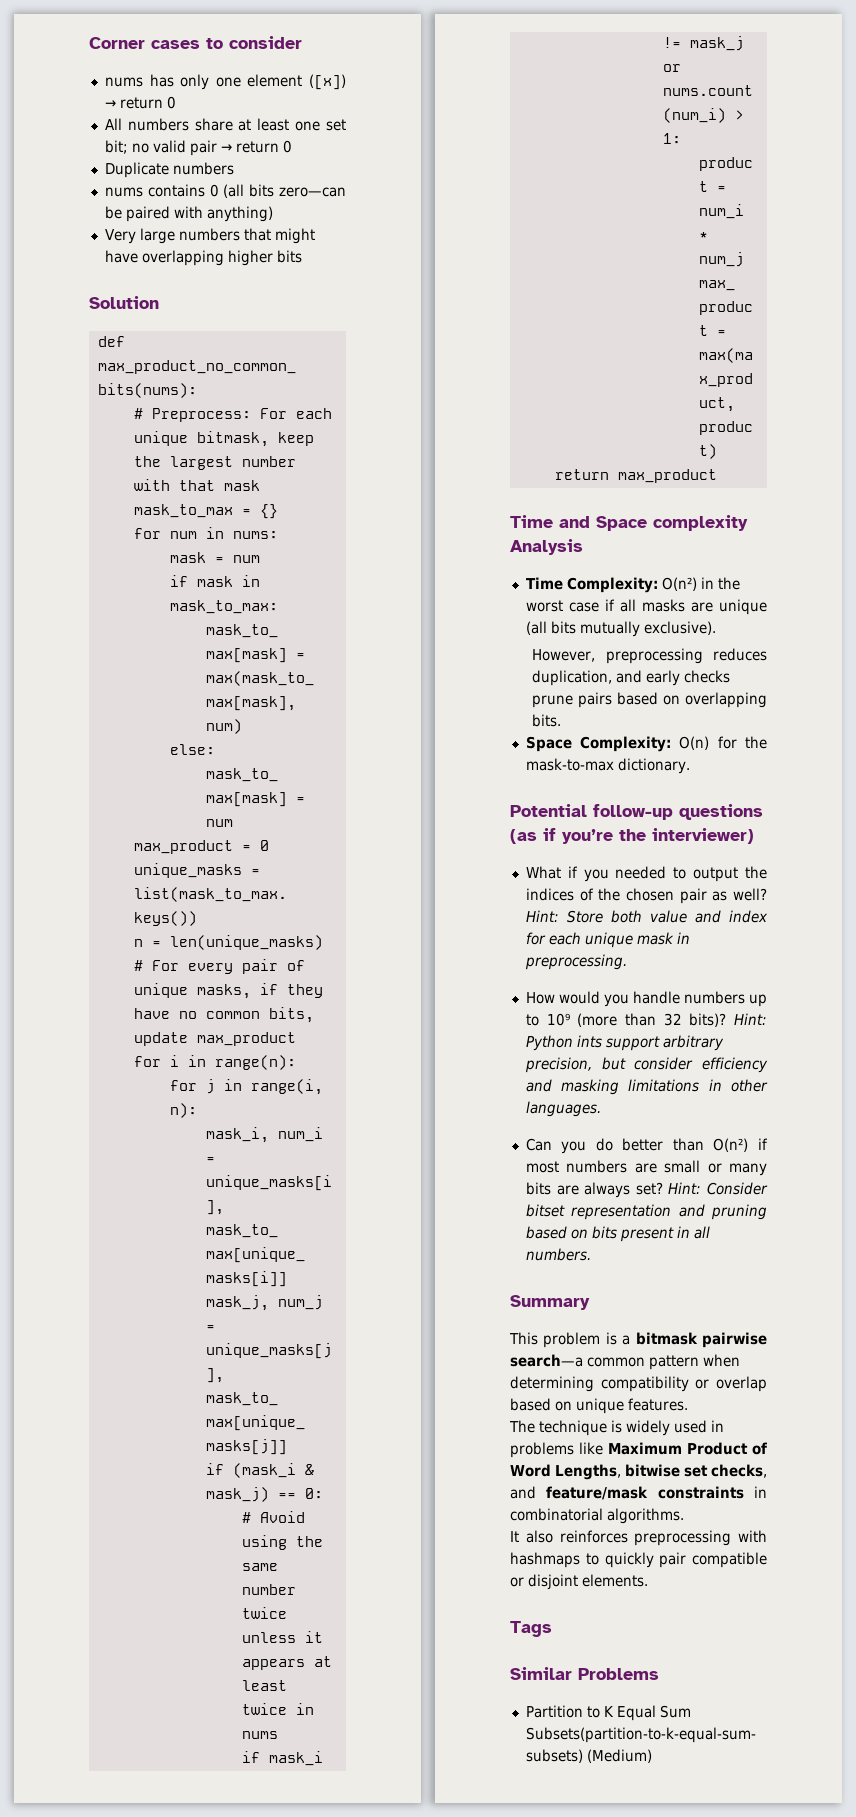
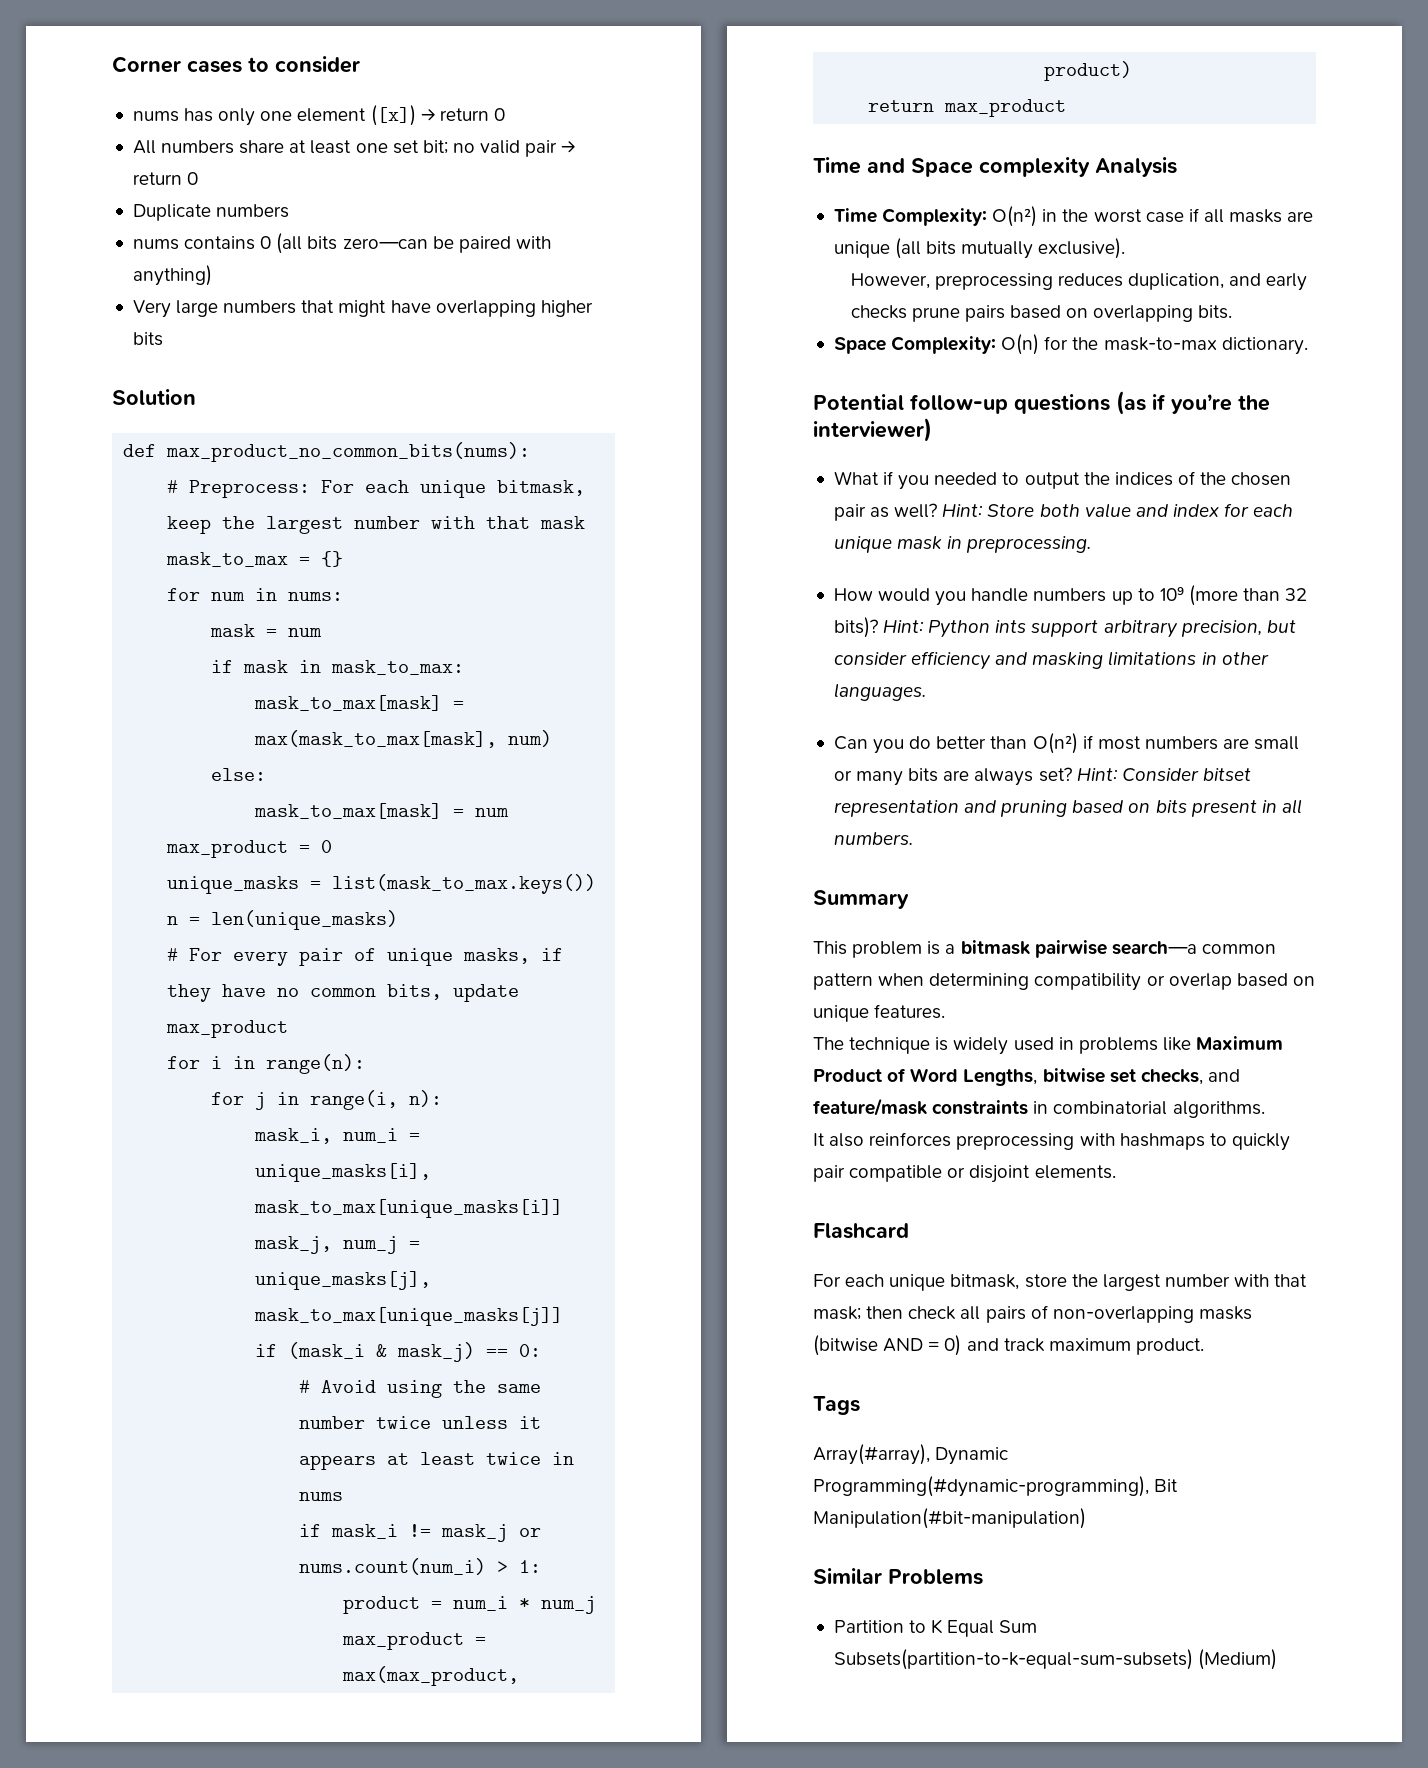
[510,1621,552,1637] Tags -> [813,1223,909,1239] [813,1274,1308,1291] [813,1305,1252,1323] [813,1335,1204,1356] [813,1396,860,1415] [813,1444,1009,1465] [813,1476,1179,1497] [813,1508,1086,1529] Flashcard // For each unique bitmask, store the largest number with that mask; then check all pairs of non-overlapping masks (bitwise AND = 0) and track maximum product. // Tags // Array(#array), Dynamic Programming(#dynamic-programming), Bit Manipulation(#bit-manipulation)

